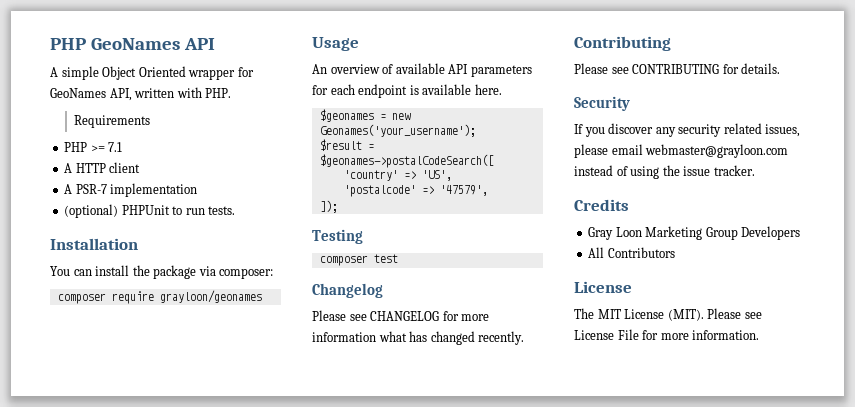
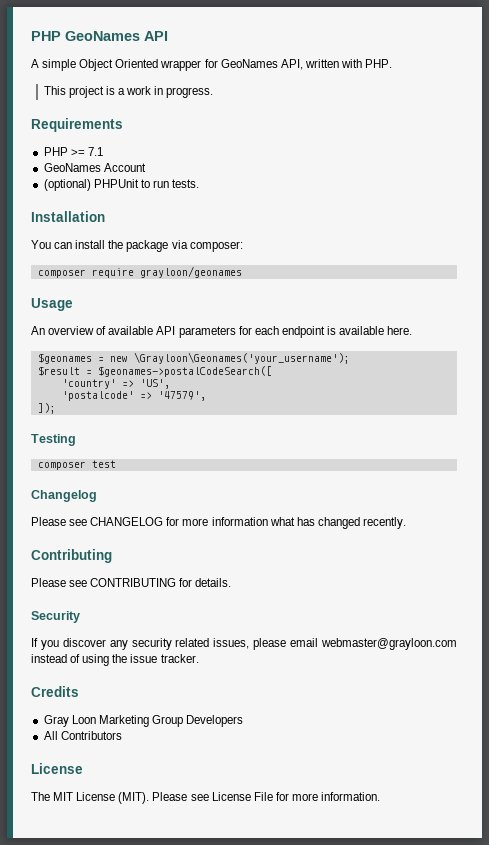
[73,115,150,128] [64,142,123,152] [64,162,141,173] [64,183,198,197] Requirements // PHP >= 7.1 // A HTTP client // A PSR-7 implementation -> [43,86,214,98] [31,118,123,132] [43,147,103,156] [43,163,146,172] This project is a work in progress. // Requirements // PHP >= 7.1 // GeoNames Account
[319,124,476,137] Geonames('your_username'); -> [133,352,350,364] \Grayloon\Geonames('your_username');

